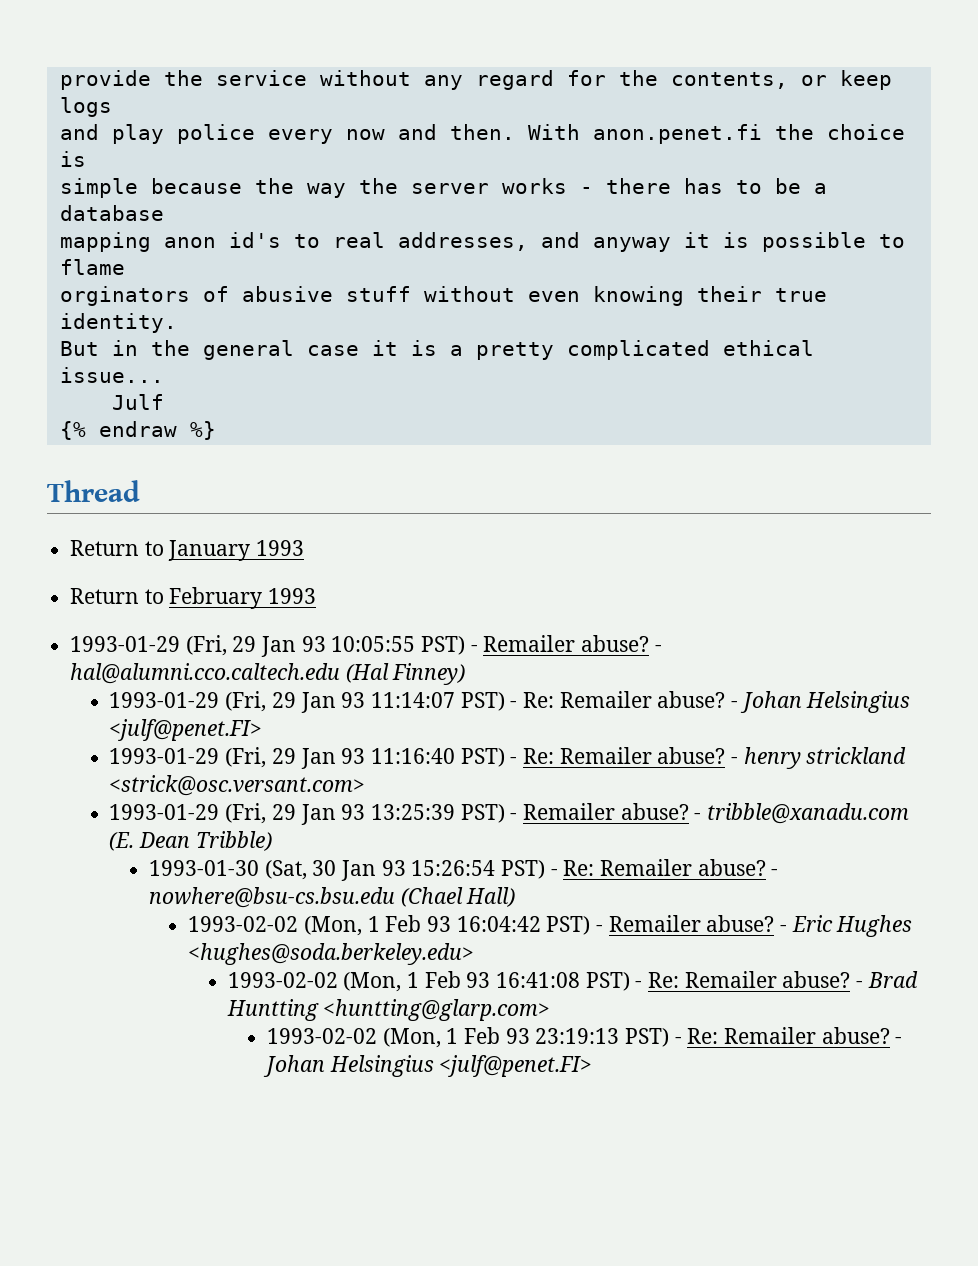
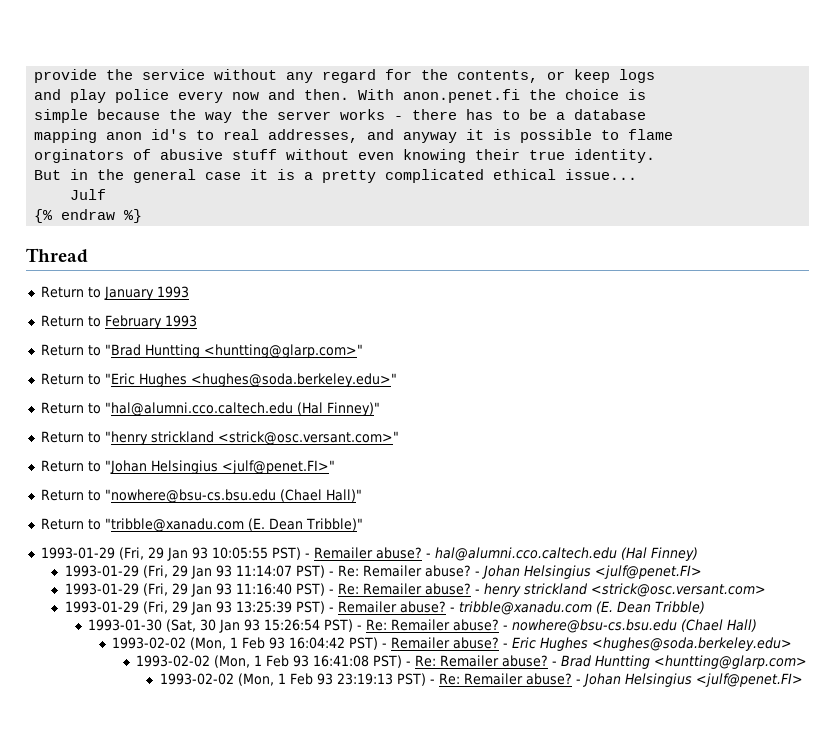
(317, 596) none -> [40,344,363,358] [40,373,397,387] [40,402,380,416] [40,431,399,445] [40,460,335,474] [40,489,362,503] [40,518,363,532] // Return to "Brad Huntting <huntting@glarp.com>" // Return to "Eric Hughes <hughes@soda.berkeley.edu>" // Return to "hal@alumni.cco.caltech.edu (Hal Finney)" // Return to "henry strickland <strick@osc.versant.com>" // Return to "Johan Helsingius <julf@penet.FI>" // Return to "nowhere@bsu-cs.bsu.edu (Chael Hall)" // Return to "tribble@xanadu.com (E. Dean Tribble)"

